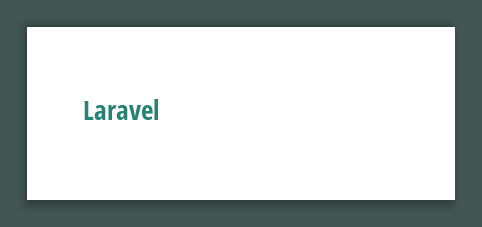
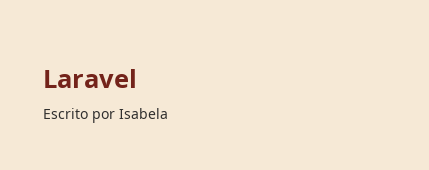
(159, 109) none -> [43,108,168,123] // Escrito por Isabela

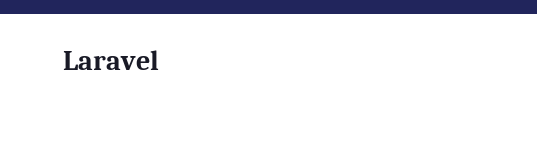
[43,108,168,123] // Escrito por Isabela -> (159, 60) none

